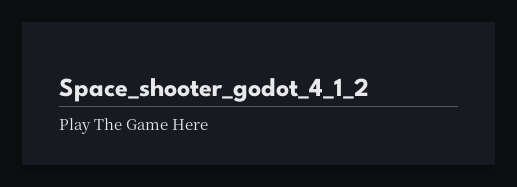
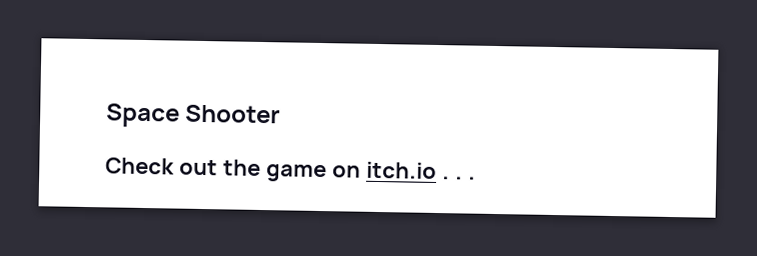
[59,78,369,102] [59,118,209,134] Space_shooter_godot_4_1_2 // Play The Game Here -> [105,103,282,128] [105,157,476,183] Space Shooter // Check out the game on itch.io . . .

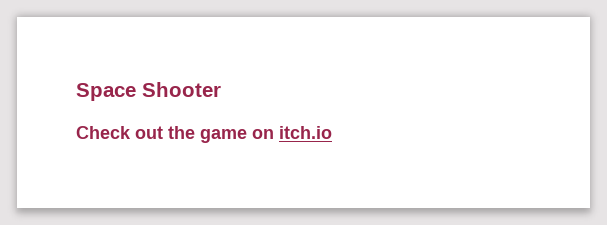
[441,176,476,180] . . . -> (332, 132) none

